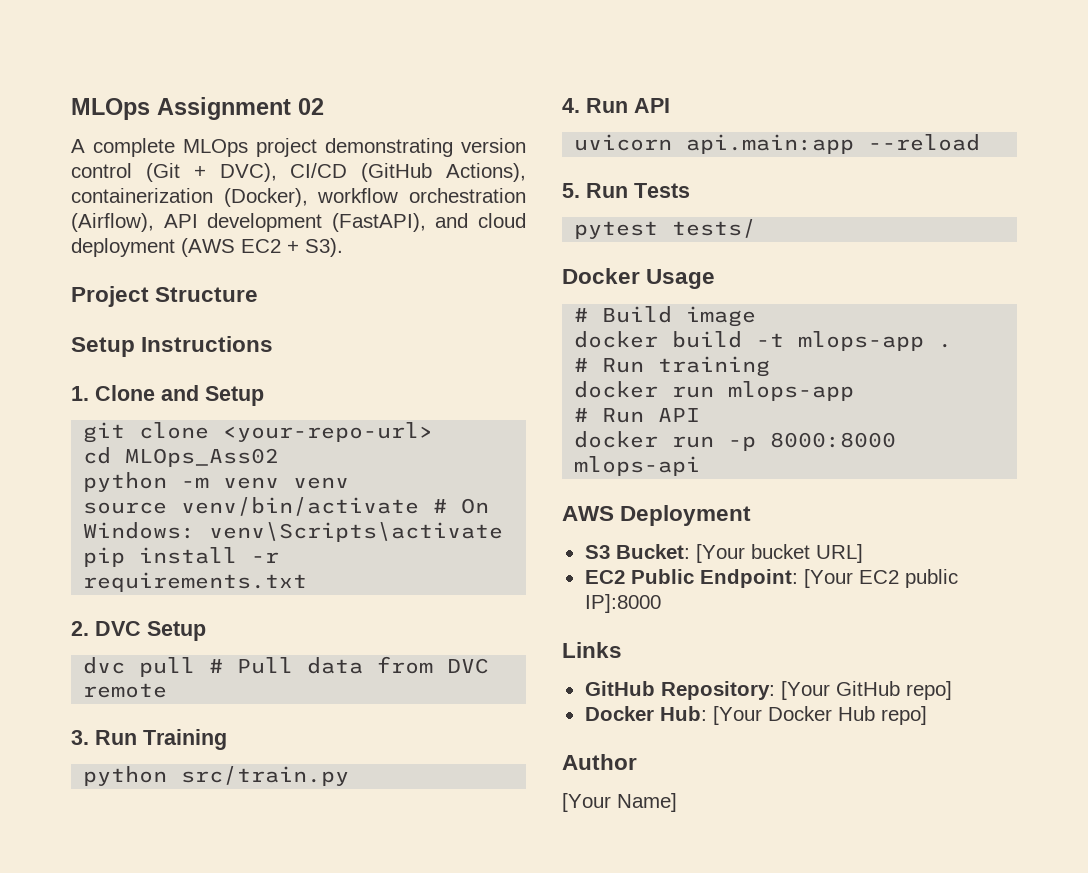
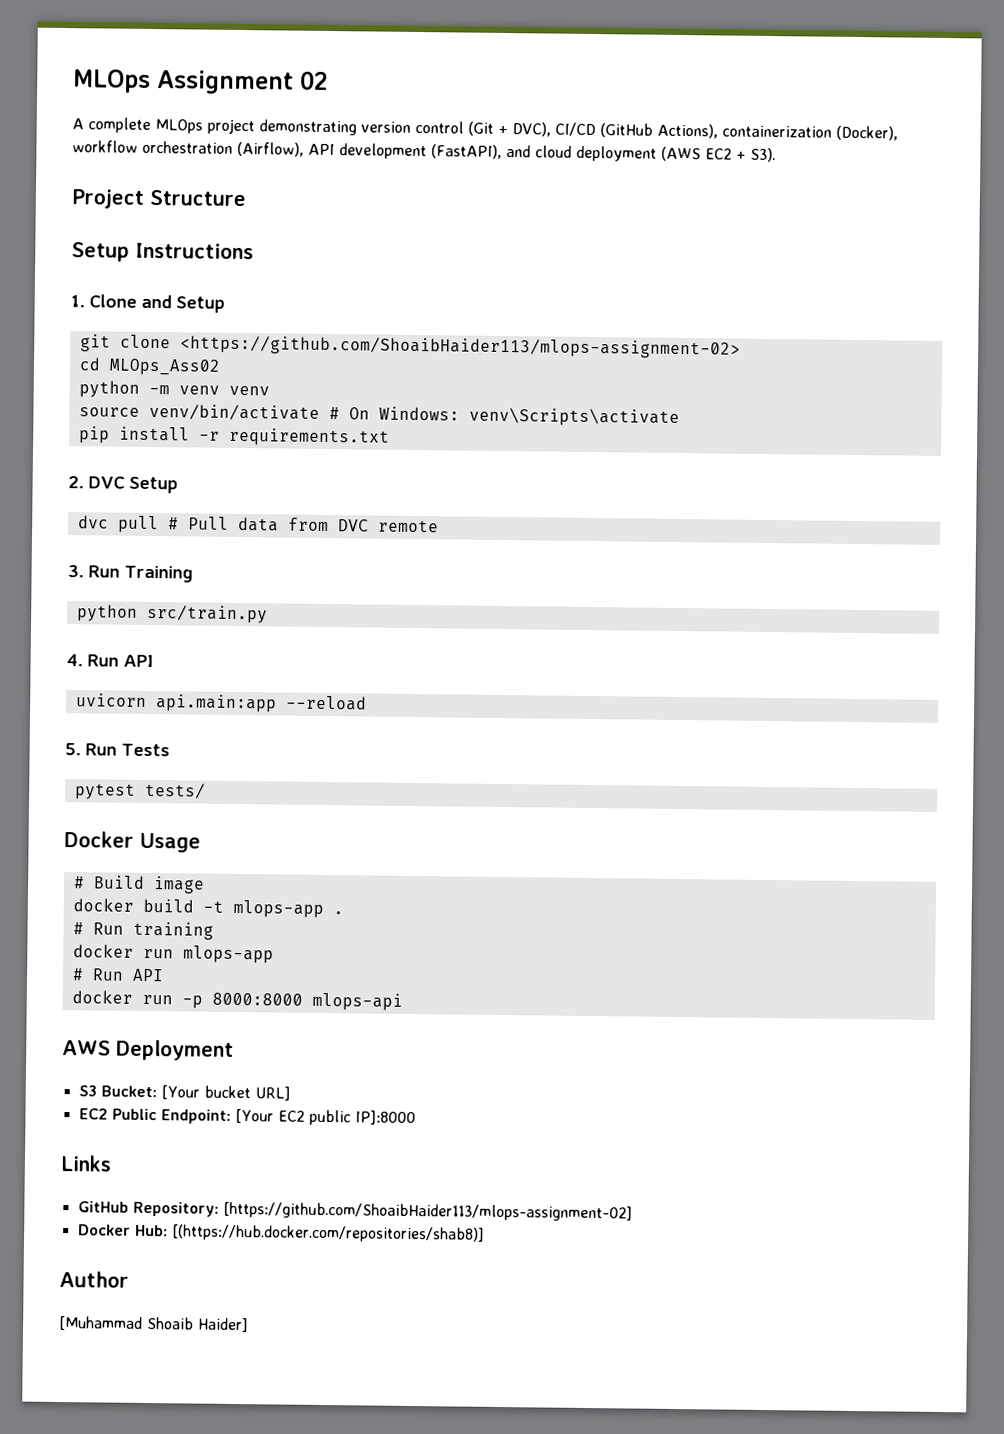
[223,422,434,442] <your-repo-url> -> [179,335,741,359] <https://github.com/ShoaibHaider113/mlops-assignment-02>
[780,681,952,700] [Your GitHub repo] -> [222,1201,633,1222] [https://github.com/ShoaibHaider113/mlops-assignment-02]
[712,706,927,725] [562,754,637,770] [562,793,677,812] [Your Docker Hub repo] // Author // [Your Name] -> [171,1224,485,1243] [59,1271,129,1288] [59,1316,249,1333] [(https://hub.docker.com/repositories/shab8)] // Author // [Muhammad Shoaib Haider]

